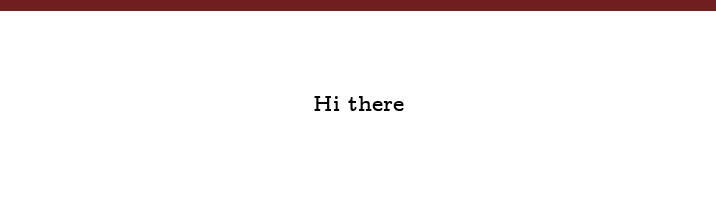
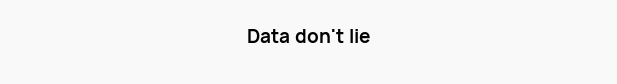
[312,96,404,111] Hi there -> [246,29,371,43] Data don't lie

